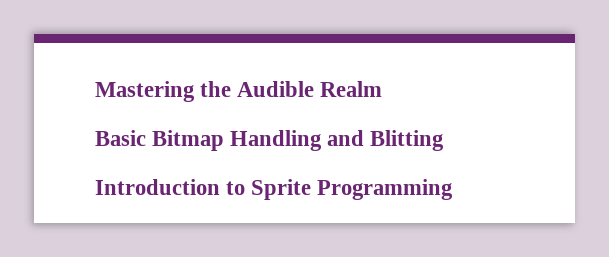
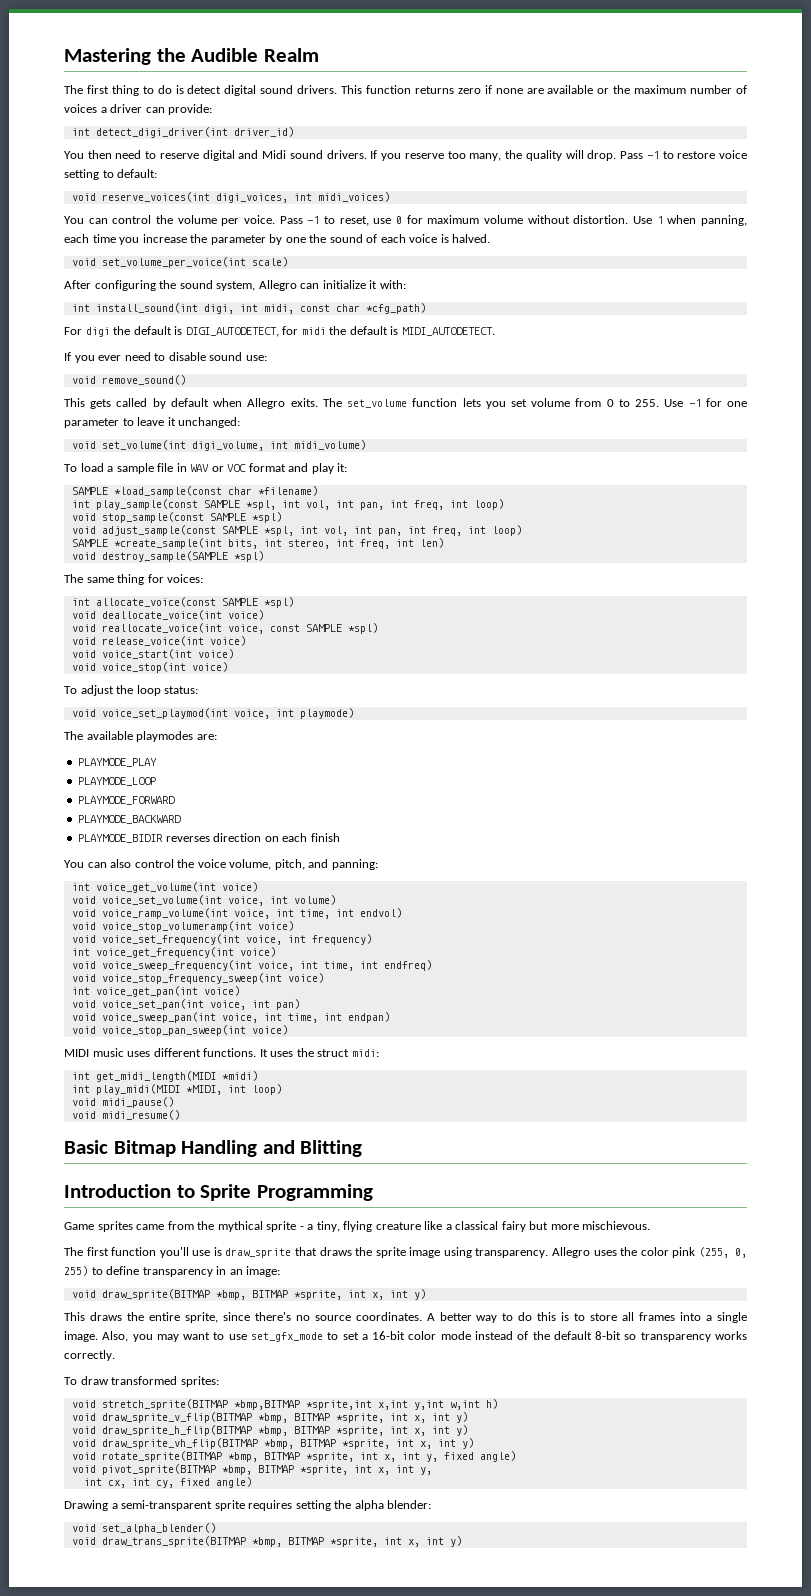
(383, 89) none -> [64,85,747,96] [64,104,213,115] [71,127,294,138] [64,150,748,161] [64,169,158,180] [71,192,390,203] [64,215,747,226] [64,234,491,245] [71,257,288,268] [64,280,406,291] [71,303,426,314] [64,326,495,337] [64,352,267,363] [71,375,186,385] [64,398,748,409] [64,417,241,428] [71,440,366,451] [64,463,348,474] [71,486,318,497] [71,499,504,510] [71,512,282,523] [71,525,522,536] [71,538,444,549] [71,551,264,562] [64,574,204,585] [71,597,294,608] [71,610,264,620] [71,623,378,634] [71,636,246,646] [71,649,234,659] [71,662,228,673] [64,685,199,696] [71,708,354,719] [64,731,217,742] [78,758,158,767] [78,777,157,786] [78,796,176,805] [78,815,182,824] [78,833,340,843] [64,859,378,870] [71,882,258,893] [71,895,336,906] [71,908,402,919] [71,921,294,932] [71,934,372,945] [71,947,276,958] [71,960,432,971] [71,973,324,984] [71,986,240,997] [71,999,300,1010] [71,1012,390,1023] [71,1025,288,1036] [64,1048,379,1057] [71,1071,258,1082] [71,1084,282,1095] [71,1097,174,1108] [71,1110,180,1120] // The first thing to do is detect digital sound drivers. This function returns zero if none are available or the maximum number of voices a driver can provide: // int detect_digi_driver(int driver_id) // You then need to reserve digital and Midi sound drivers. If you reserve too many, the quality will drop. Pass -1 to restore voice setting to default: // void reserve_voices(int digi_voices, int midi_voices) // You can control the volume per voice. Pass -1 to reset, use 0 for maximum volume without distortion. Use 1 when panning, each time you increase the parameter by one the sound of each voice is halved. // void set_volume_per_voice(int scale) // After configuring the sound system, Allegro can initialize it with: // int install_sound(int digi, int midi, const char *cfg_path) // For digi the default is DIGI_AUTODETECT, for midi the default is MIDI_AUTODETECT. // If you ever need to disable sound use: // void remove_sound() // This gets called by default when Allegro exits. The set_volume function lets you set volume from 0 to 255. Use -1 for one parameter to leave it unchanged: // void set_volume(int digi_volume, int midi_volume) // To load a sample file in WAV or VOC format and play it: // SAMPLE *load_sample(const char *filename) // int play_sample(const SAMPLE *spl, int vol, int pan, int freq, int loop) // void stop_sample(const SAMPLE *spl) // void adjust_sample(const SAMPLE *spl, int vol, int pan, int freq, int loop) // SAMPLE *create_sample(int bits, int stereo, int freq, int len) // void destroy_sample(SAMPLE *spl) // The same thing for voices: // int allocate_voice(const SAMPLE *spl) // void deallocate_voice(int voice) // void reallocate_voice(int voice, const SAMPLE *spl) // void release_voice(int voice) // void voice_start(int voice) // void voice_stop(int voice) // To adjust the loop status: // void voice_set_playmod(int voice, int playmode) // The available playmodes are: // PLAYMODE_PLAY // PLAYMODE_LOOP // PLAYMODE_FORWARD // PLAYMODE_BACKWARD // PLAYMODE_BIDIR reverses direction on each finish // You can also control the voice volume, pitch, and panning: // int voice_get_volume(int voice) // void voice_set_volume(int voice, int volume) // void voice_ramp_volume(int voice, int time, int endvol) // void voice_stop_volumeramp(int voice) // void voice_set_frequency(int voice, int frequency) // int voice_get_frequency(int voice) // void voice_sweep_frequency(int voice, int time, int endfreq) // void voice_stop_frequency_sweep(int voice) // int voice_get_pan(int voice) // void voice_set_pan(int voice, int pan) // void voice_sweep_pan(int voice, int time, int endpan) // void voice_stop_pan_sweep(int voice) // MIDI music uses different functions. It uses the struct midi: // int get_midi_length(MIDI *midi) // int play_midi(MIDI *MIDI, int loop) // void midi_pause() // void midi_resume()
(454, 189) none -> [64,1221,651,1232] [64,1247,747,1258] [64,1266,281,1277] [71,1289,426,1300] [64,1312,747,1323] [64,1331,747,1342] [64,1350,115,1361] [64,1376,219,1387] [71,1399,498,1410] [71,1412,468,1423] [71,1425,468,1436] [71,1438,474,1449] [71,1451,516,1462] [71,1464,432,1475] [83,1477,252,1488] [64,1500,432,1511] [71,1523,216,1534] [71,1536,462,1547] // Game sprites came from the mythical sprite - a tiny, flying creature like a classical fairy but more mischievous. // The first function you'll use is draw_sprite that draws the sprite image using transparency. Allegro uses the color pink (255, 0, 255) to define transparency in an image: // void draw_sprite(BITMAP *bmp, BITMAP *sprite, int x, int y) // This draws the entire sprite, since there's no source coordinates. A better way to do this is to store all frames into a single image. Also, you may want to use set_gfx_mode to set a 16-bit color mode instead of the default 8-bit so transparency works correctly. // To draw transformed sprites: // void stretch_sprite(BITMAP *bmp,BITMAP *sprite,int x,int y,int w,int h) // void draw_sprite_v_flip(BITMAP *bmp, BITMAP *sprite, int x, int y) // void draw_sprite_h_flip(BITMAP *bmp, BITMAP *sprite, int x, int y) // void draw_sprite_vh_flip(BITMAP *bmp, BITMAP *sprite, int x, int y) // void rotate_sprite(BITMAP *bmp, BITMAP *sprite, int x, int y, fixed angle) // void pivot_sprite(BITMAP *bmp, BITMAP *sprite, int x, int y, // int cx, int cy, fixed angle) // Drawing a semi-transparent sprite requires setting the alpha blender: // void set_alpha_blender() // void draw_trans_sprite(BITMAP *bmp, BITMAP *sprite, int x, int y)

